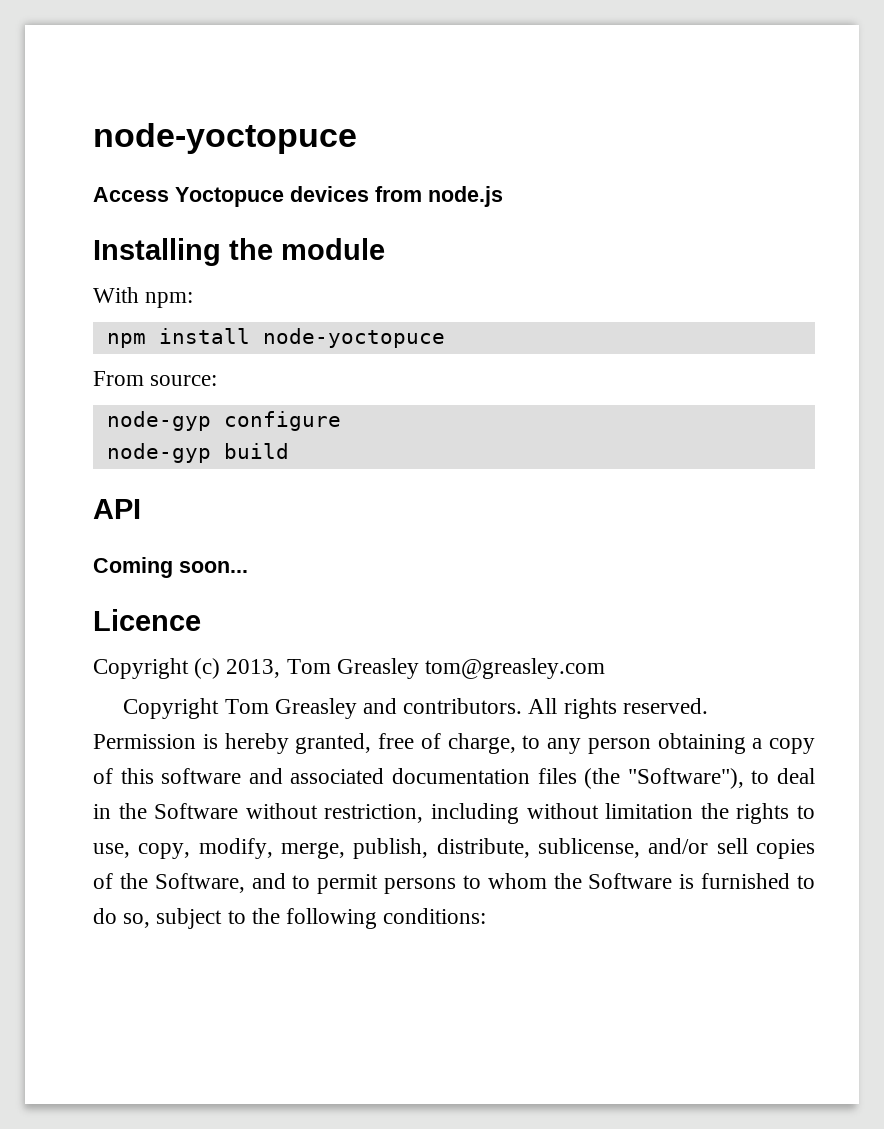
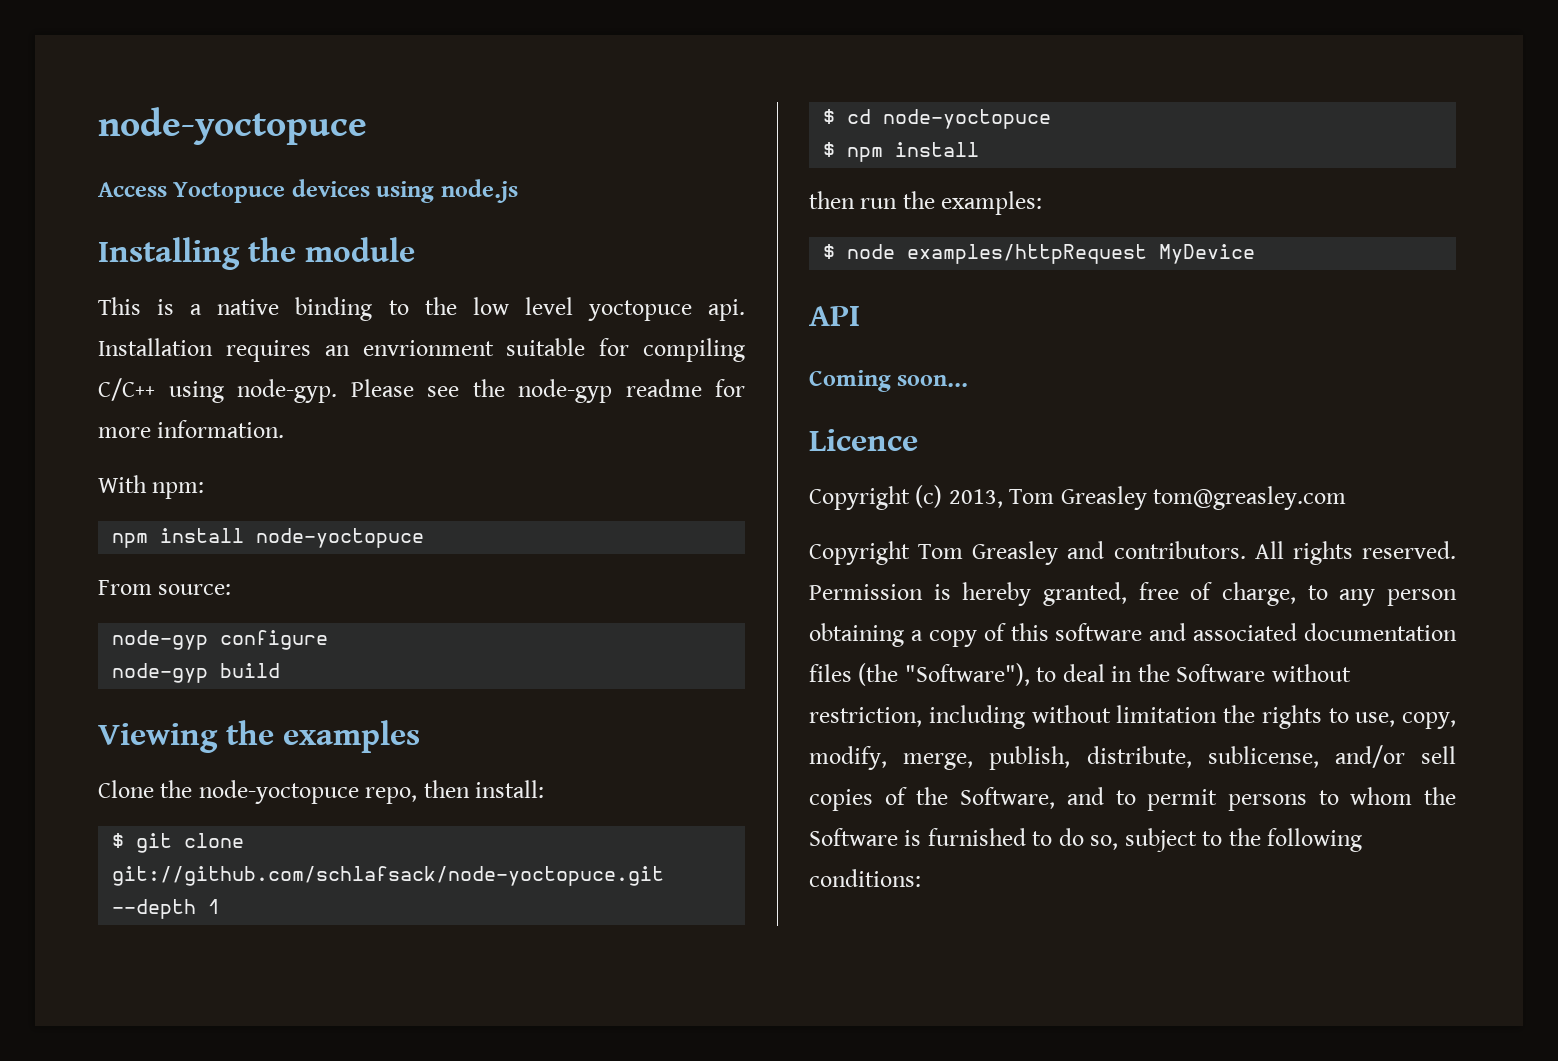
[375,186,422,202] from -> [376,181,435,203] using
(385, 249) none -> [98,297,746,321] [98,338,745,362] [98,378,745,403] [98,420,285,438] // This is a native binding to the low level yoctopuce api. Installation requires an envrionment suitable for compiling C/C++ using node-gyp. Please see the node-gyp readme for more information.
(289, 451) none -> [98,720,420,753] [98,780,545,804] [112,833,245,853] [112,866,665,886] [112,899,221,919] [823,109,1052,129] [823,142,980,162] [809,191,1043,215] [823,244,1256,264] // Viewing the examples // Clone the node-yoctopuce repo, then install: // $ git clone git://github.com/schlafsack/node-yoctopuce.git --depth 1 // $ cd node-yoctopuce // $ npm install // then run the examples: // $ node examples/httpRequest MyDevice

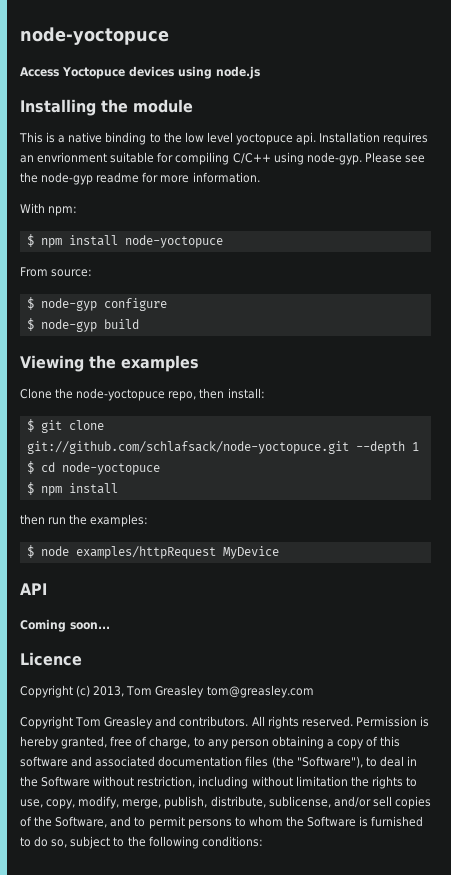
(205, 490) none -> [26,234,34,247] $
(232, 589) none -> [26,297,34,310] $
(329, 640) none -> [26,318,34,331] $

